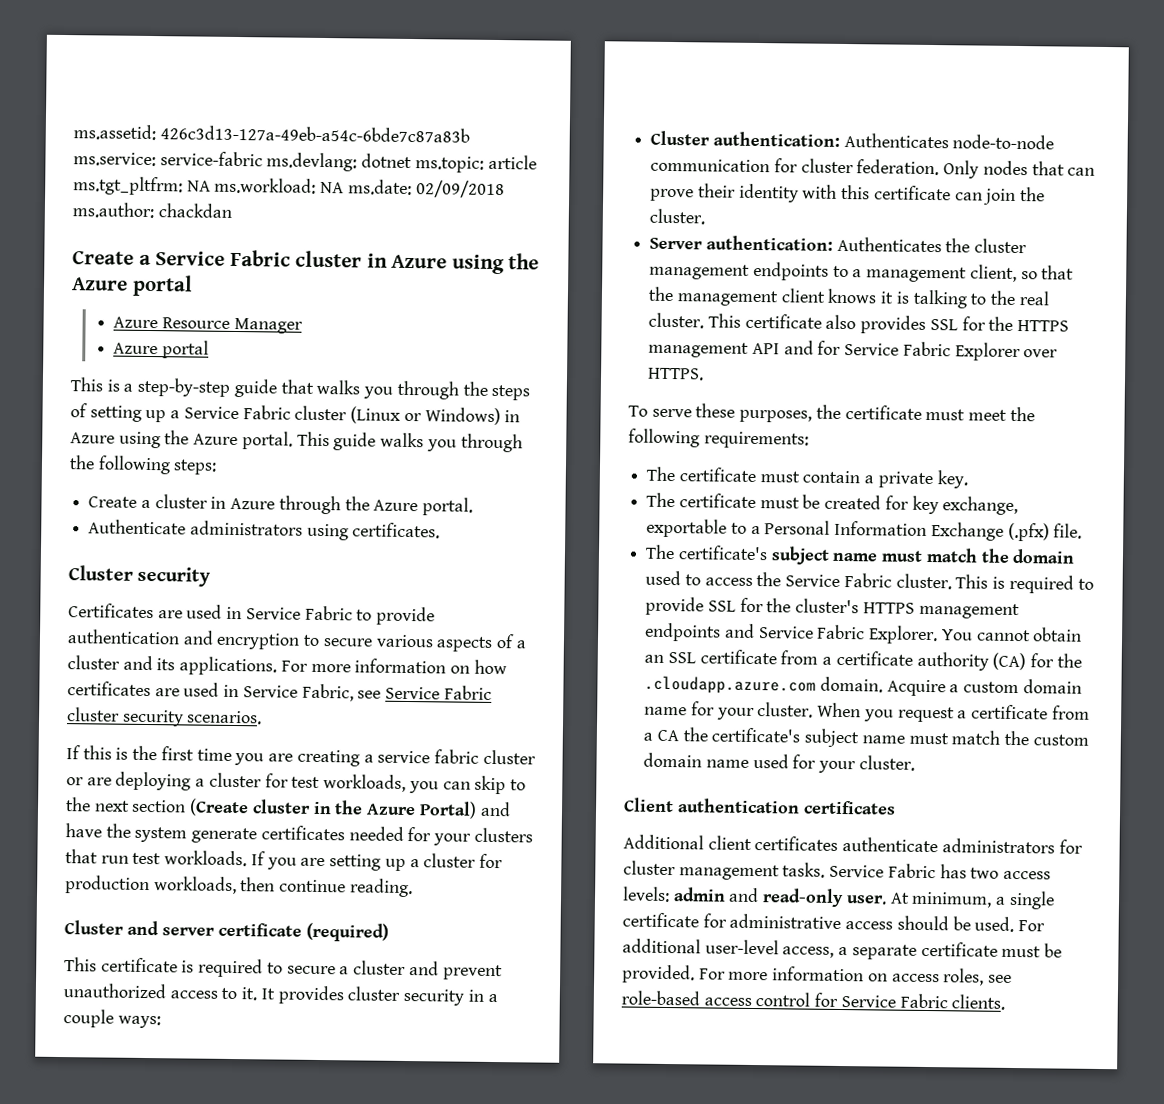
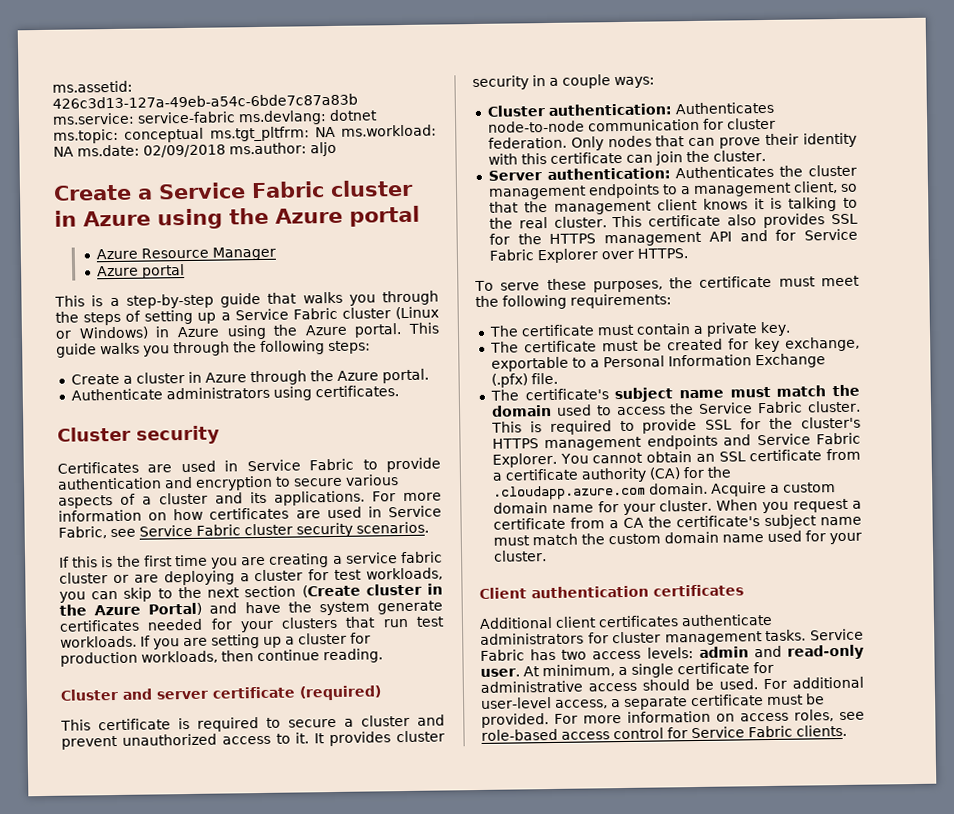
[487,154,537,170] article -> [124,127,205,143] conceptual
[157,203,232,218] chackdan -> [310,141,337,157] aljo

